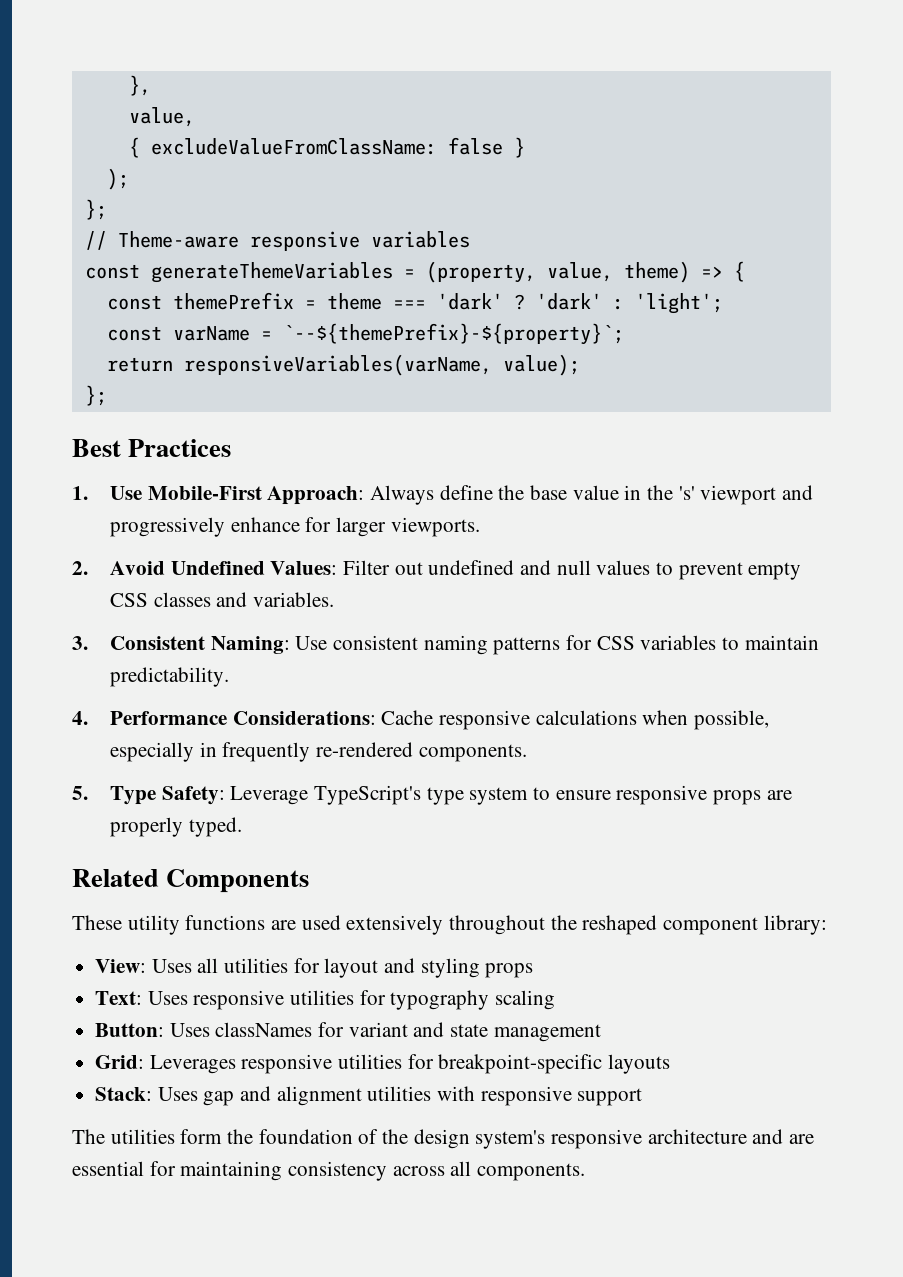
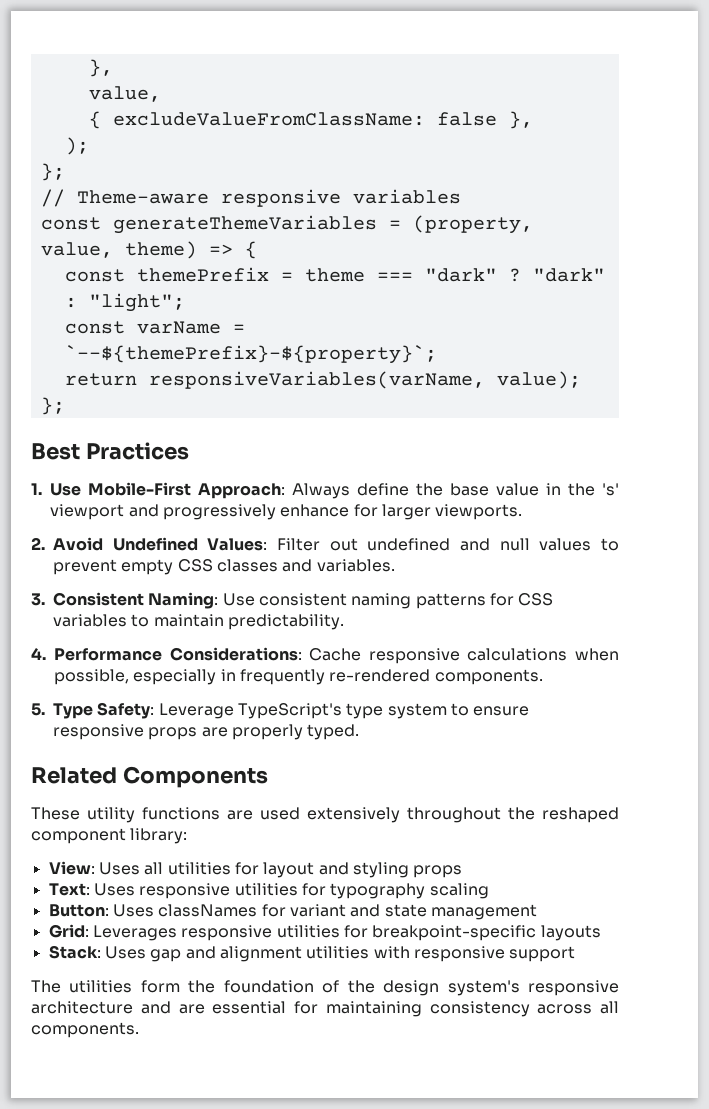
[513,137,525,158] } -> [508,111,533,129] },
[436,293,723,314] 'dark' ? 'dark' : 'light'; -> [424,268,605,282] [64,293,185,312] "dark" ? "dark" : "light";

